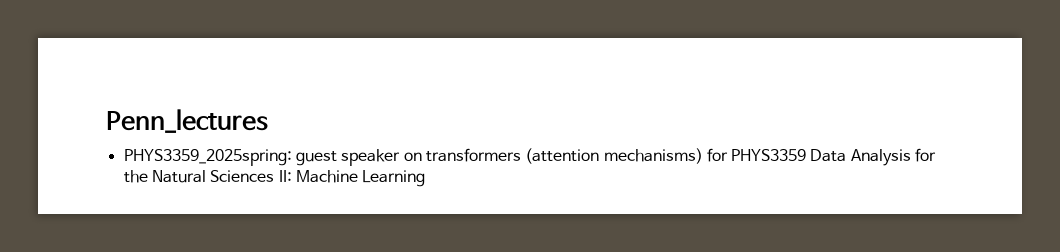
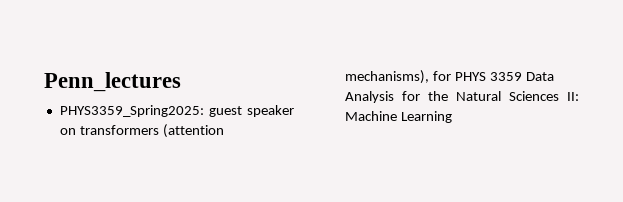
[123,149,292,166] PHYS3359_2025spring: -> [59,105,204,117] PHYS3359_Spring2025:
[603,148,807,164] mechanisms) for PHYS3359 -> [344,70,522,84] mechanisms), for PHYS 3359

